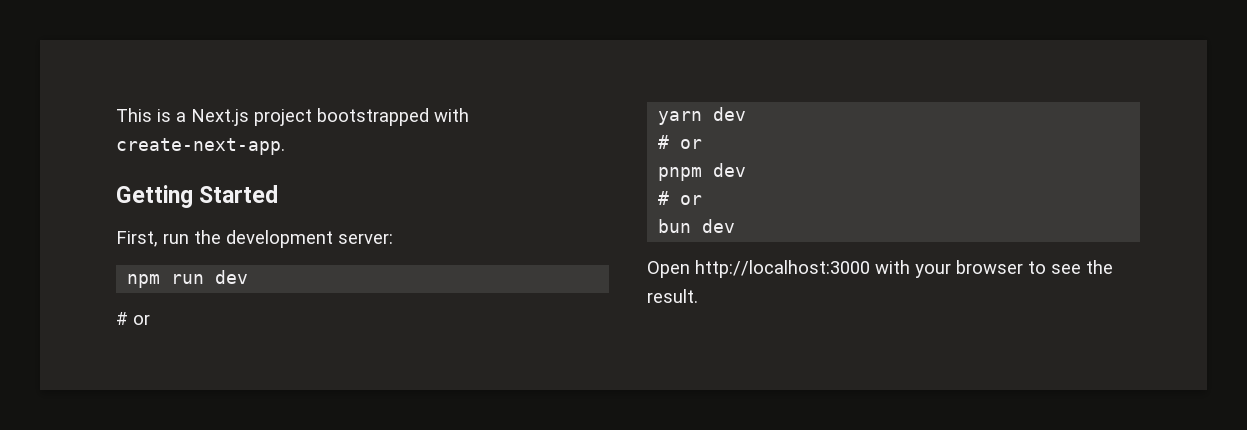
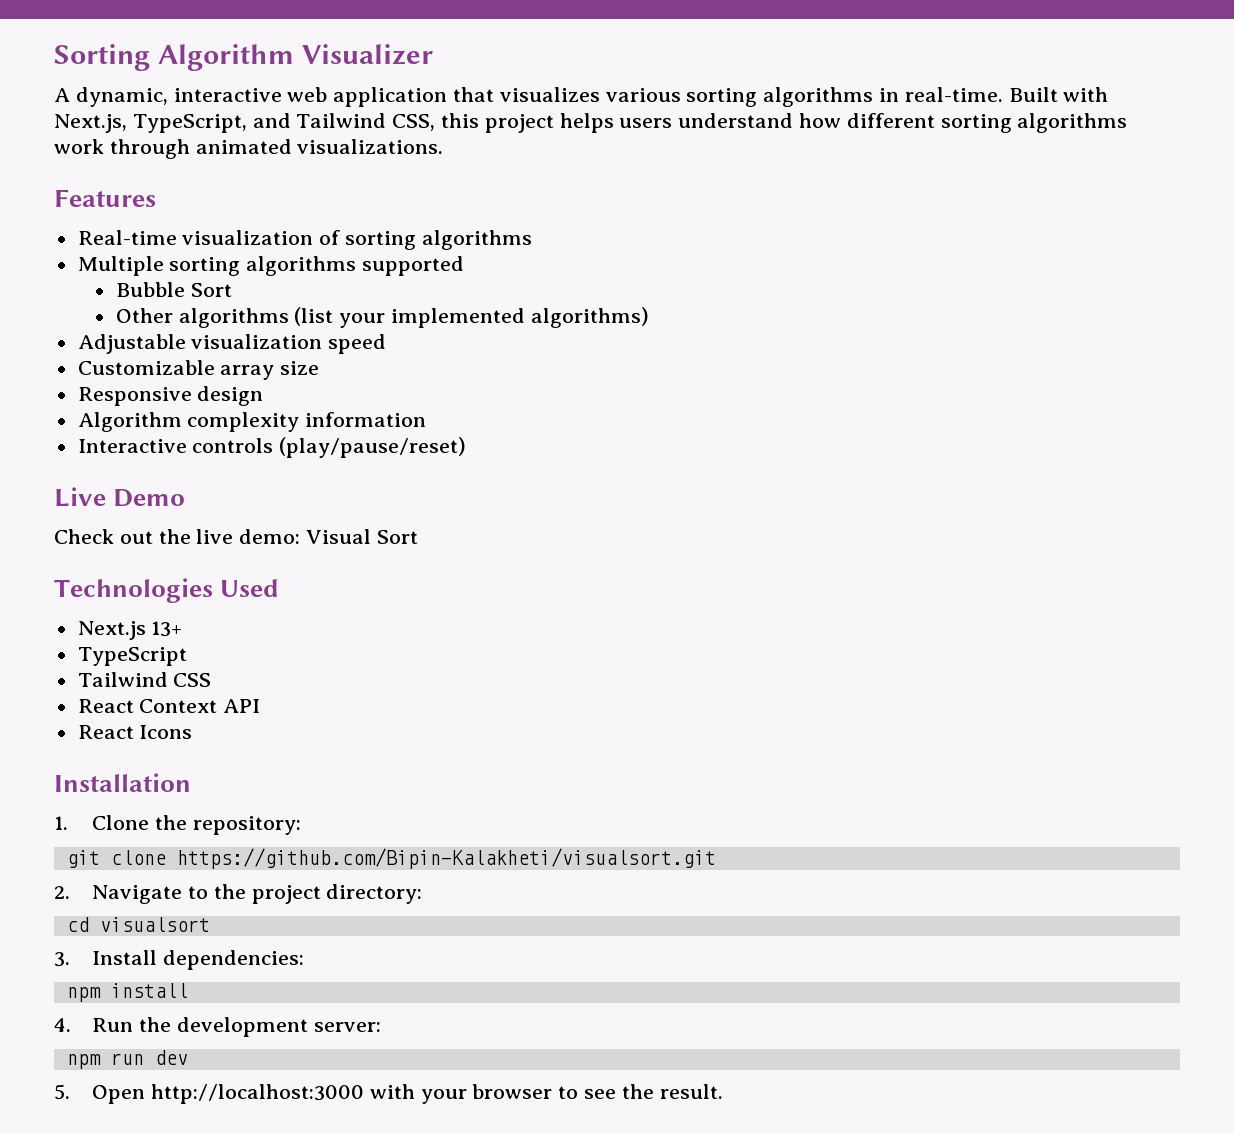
[116,108,469,126] [116,138,285,155] [116,185,279,208] [116,231,189,247] This is a Next.js project bootstrapped with create-next-app. // Getting Started // First, run -> [54,44,433,71] [54,87,1109,107] [54,113,1128,133] [54,139,444,159] [54,189,156,207] [77,230,532,250] [77,256,465,276] [115,282,232,297] [115,307,649,328] [77,334,387,354] [77,360,320,380] [77,386,264,406] [77,412,427,432] [77,437,467,458] [54,487,186,507] [54,529,418,544] [54,578,280,603] [77,621,183,640] [77,647,187,666] [77,672,212,687] [77,699,261,713] [77,725,193,739] [54,773,191,792] [54,815,301,835] [66,848,716,869] [54,884,423,904] [66,917,210,932] [54,950,304,970] [66,983,188,1002] [54,1018,134,1032] Sorting Algorithm Visualizer // A dynamic, interactive web application that visualizes various sorting algorithms in real-time. Built with Next.js, TypeScript, and Tailwind CSS, this project helps users understand how different sorting algorithms work through animated visualizations. // Features // Real-time visualization of sorting algorithms // Multiple sorting algorithms supported // Bubble Sort // Other algorithms (list your implemented algorithms) // Adjustable visualization speed // Customizable array size // Responsive design // Algorithm complexity information // Interactive controls (play/pause/reset) // Live Demo // Check out the live demo: Visual Sort // Technologies Used // Next.js 13+ // TypeScript // Tailwind CSS // React Context API // React Icons // Installation // 1. Clone the repository: // git clone https://github.com/Bipin-Kalakheti/visualsort.git // 2. Navigate to the project directory: // cd visualsort // 3. Install dependencies: // npm install // 4. Run
[116,312,150,325] [658,107,747,125] [658,135,703,149] [658,163,747,181] [658,191,703,205] [658,219,736,233] # or // yarn dev // # or // pnpm dev // # or // bun dev // -> [54,1084,70,1100] 5.

